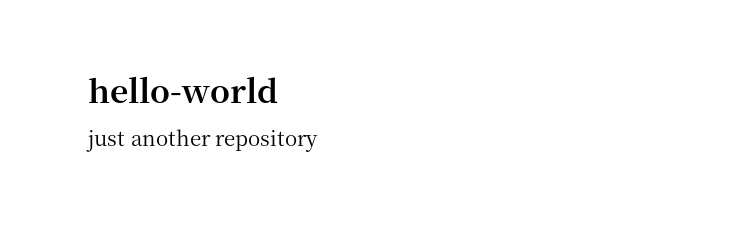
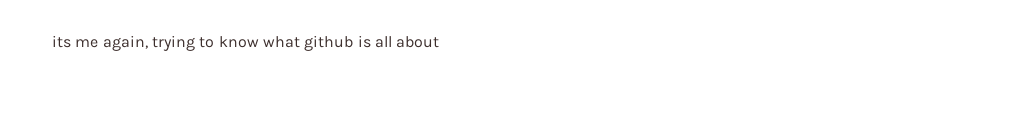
[88,76,278,103] [86,129,319,152] hello-world // just another repository -> [52,35,440,51] its me again, trying to know what github is all about

